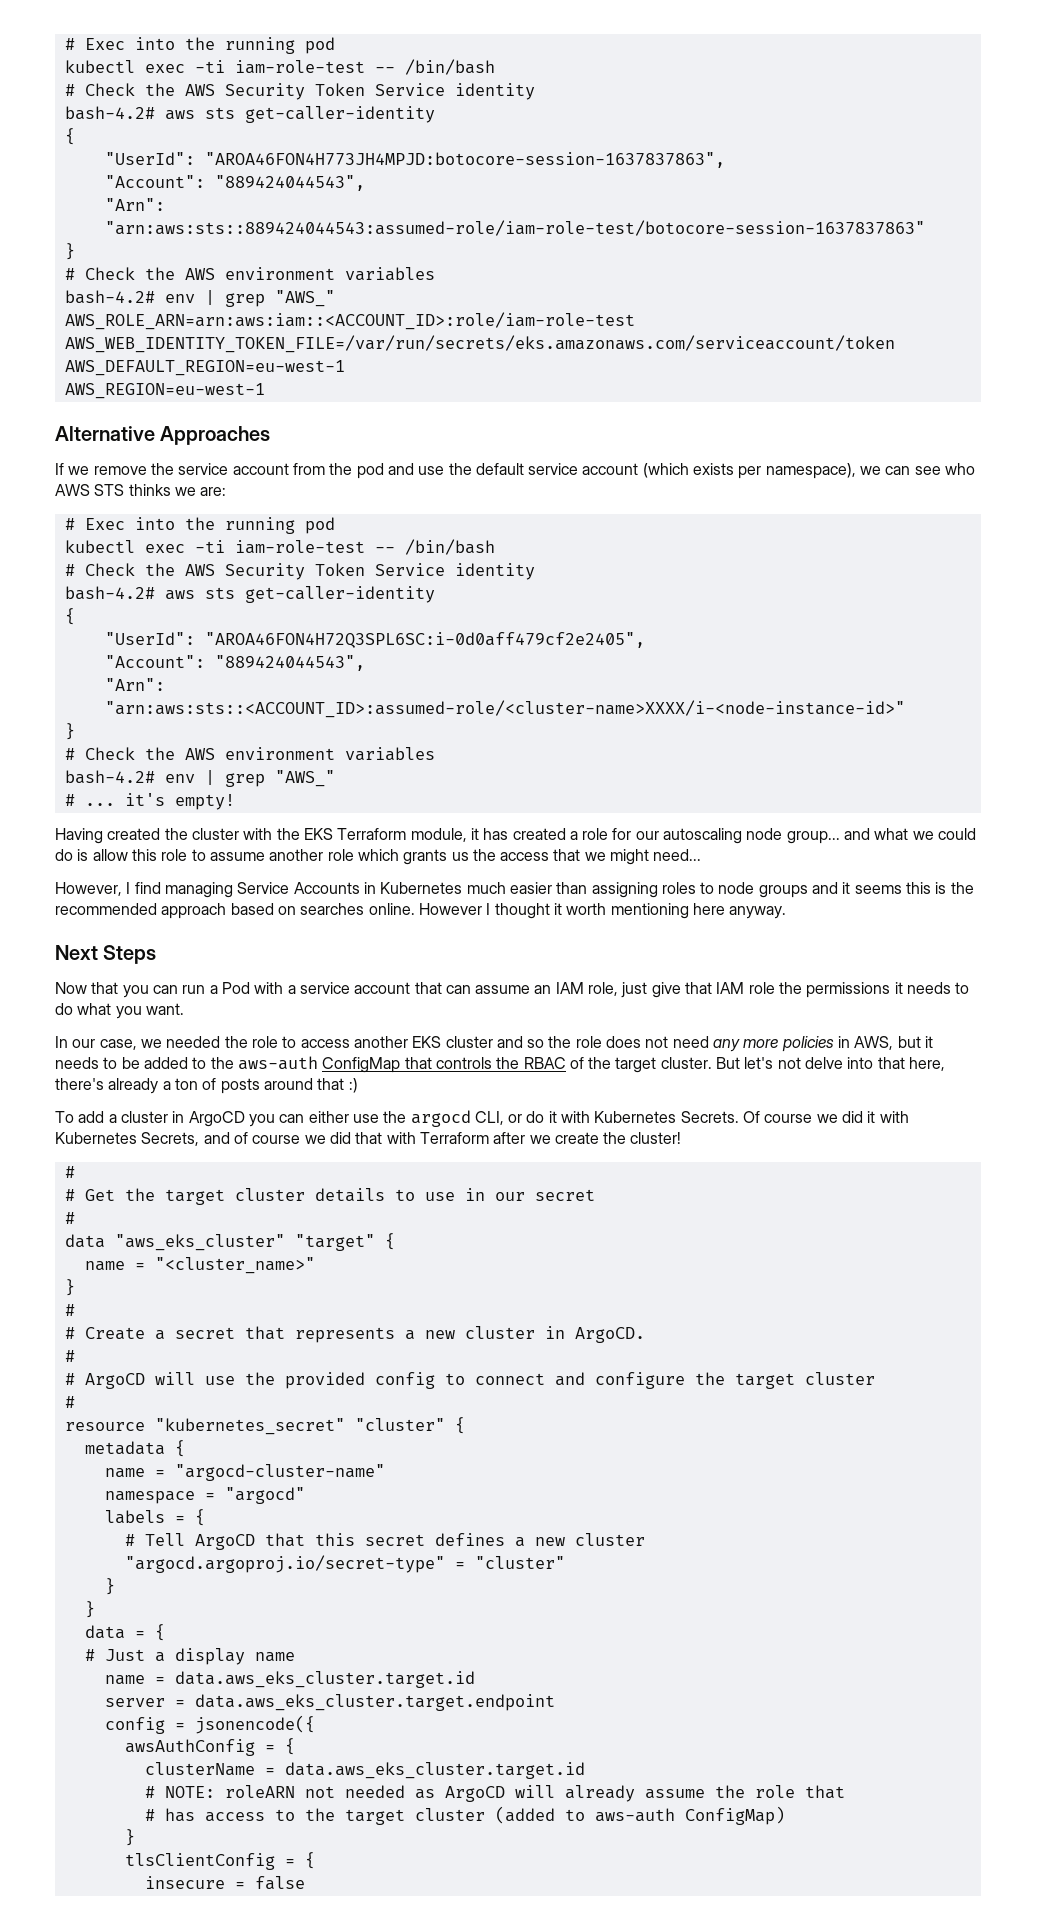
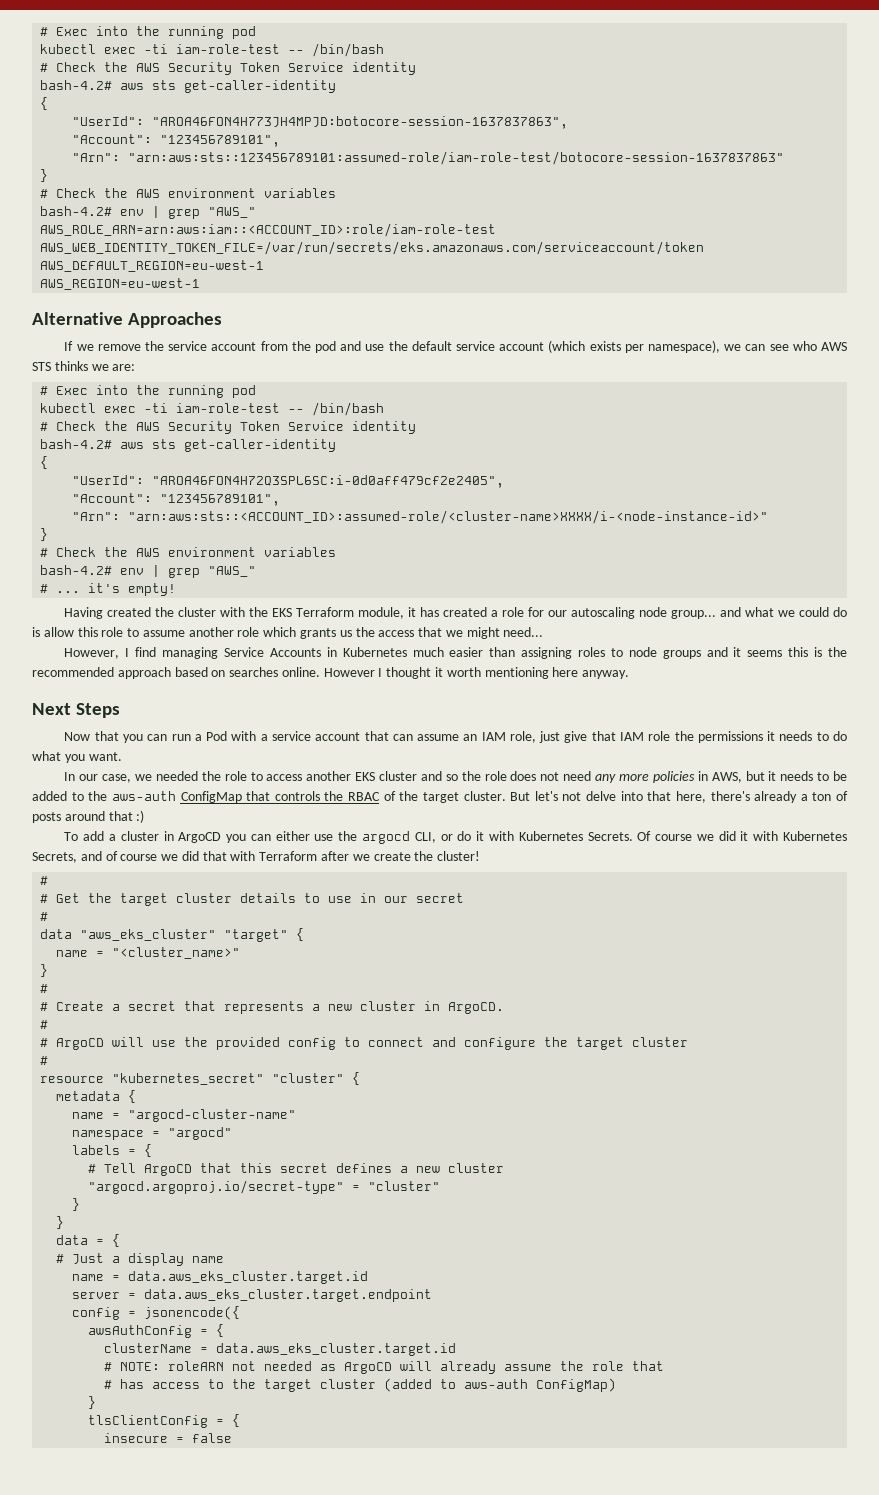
[214,175,365,191] [104,198,165,211] [104,220,925,236] "889424044543", // "Arn": "arn:aws:sts::889424044543:assumed-role/iam-role-test/botocore-session-1637837863" -> [160,135,281,147] [72,151,785,165] "123456789101", // "Arn": "arn:aws:sts::123456789101:assumed-role/iam-role-test/botocore-session-1637837863"
[214,655,365,671] "889424044543", -> [160,494,281,506] "123456789101",

